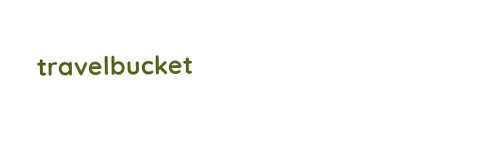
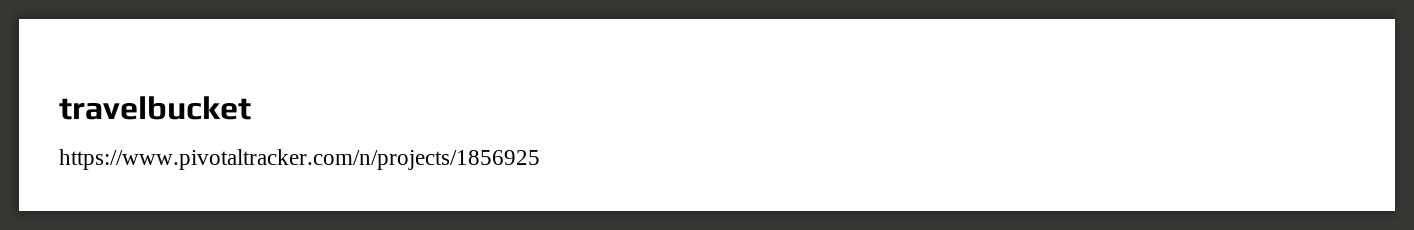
(194, 65) none -> [59,149,540,170] // https://www.pivotaltracker.com/n/projects/1856925

